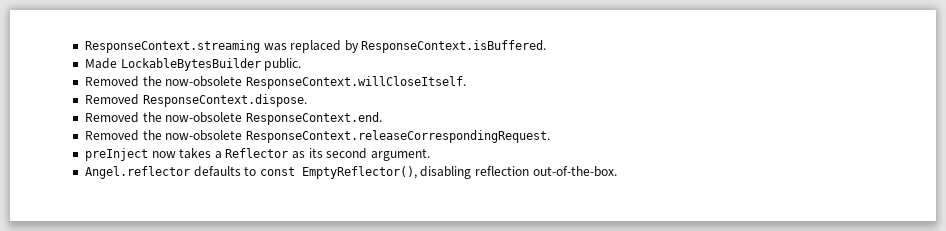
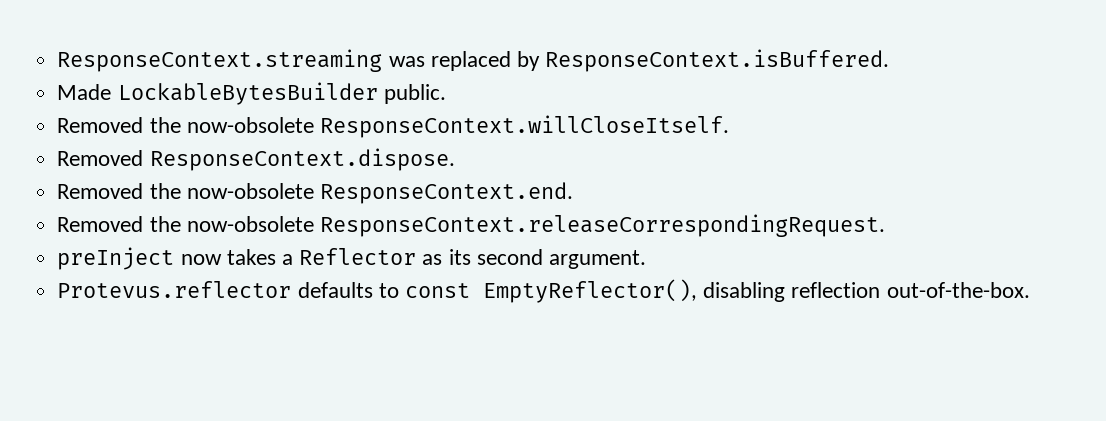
[84,166,190,179] Angel.reflector -> [57,281,292,298] Protevus.reflector

